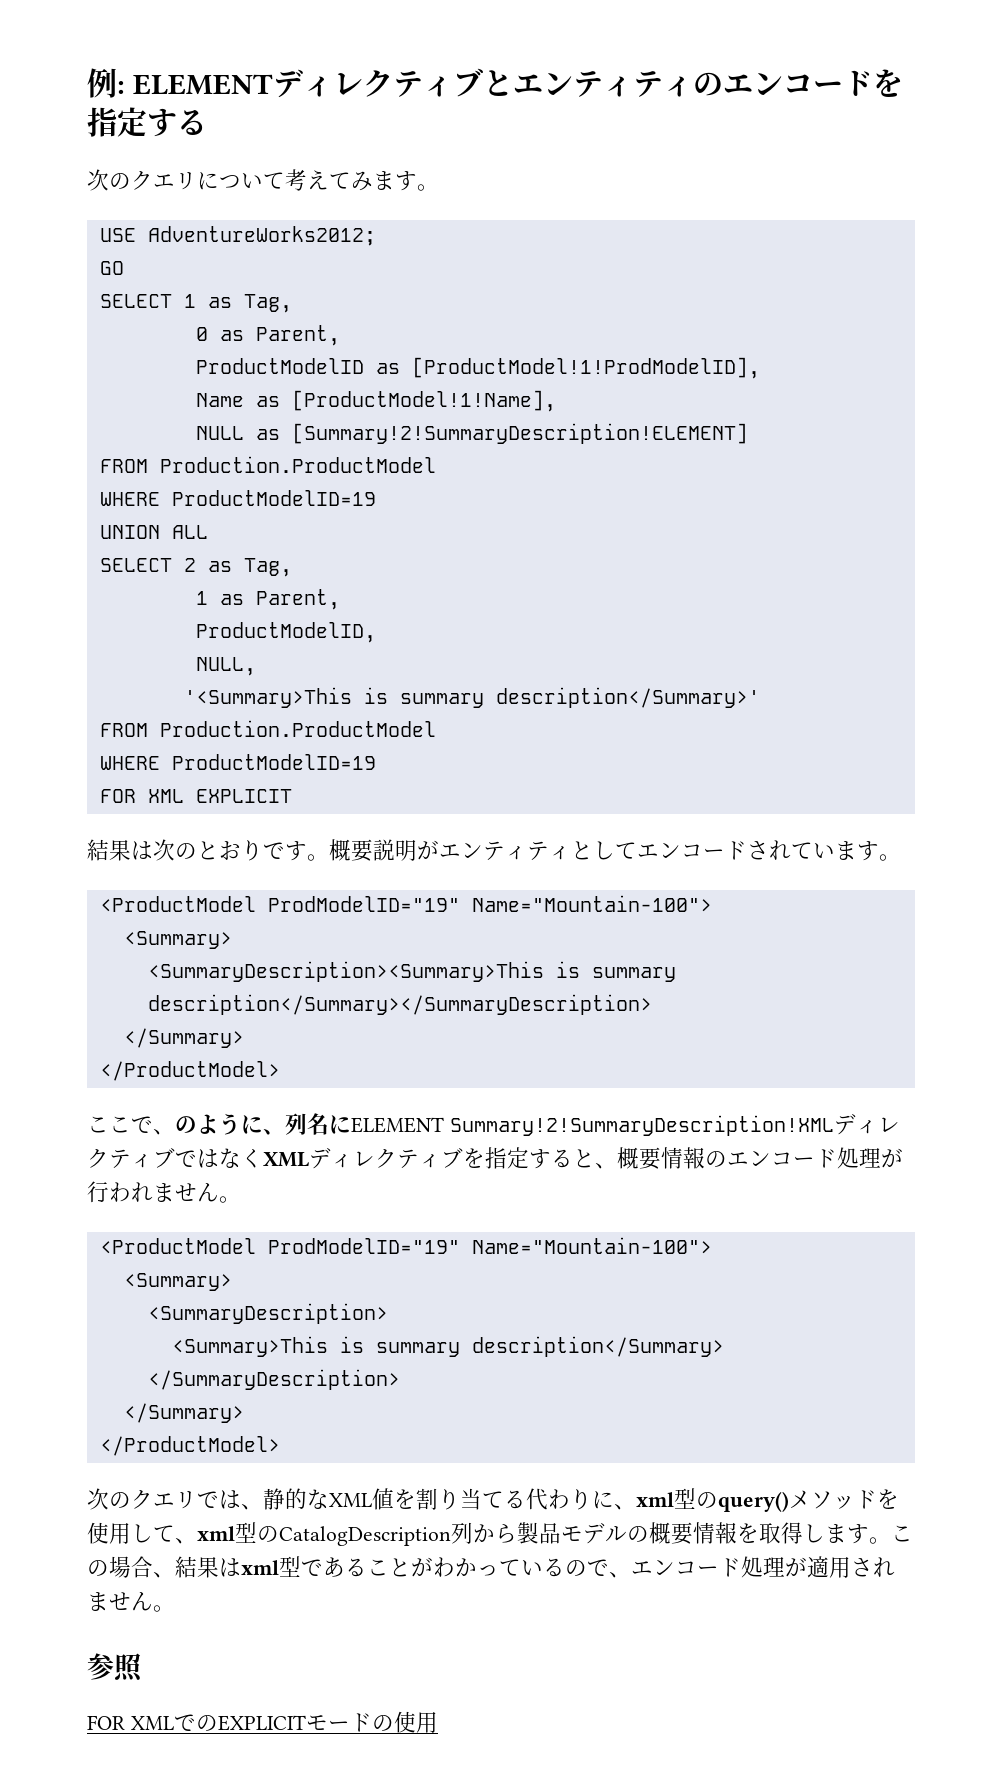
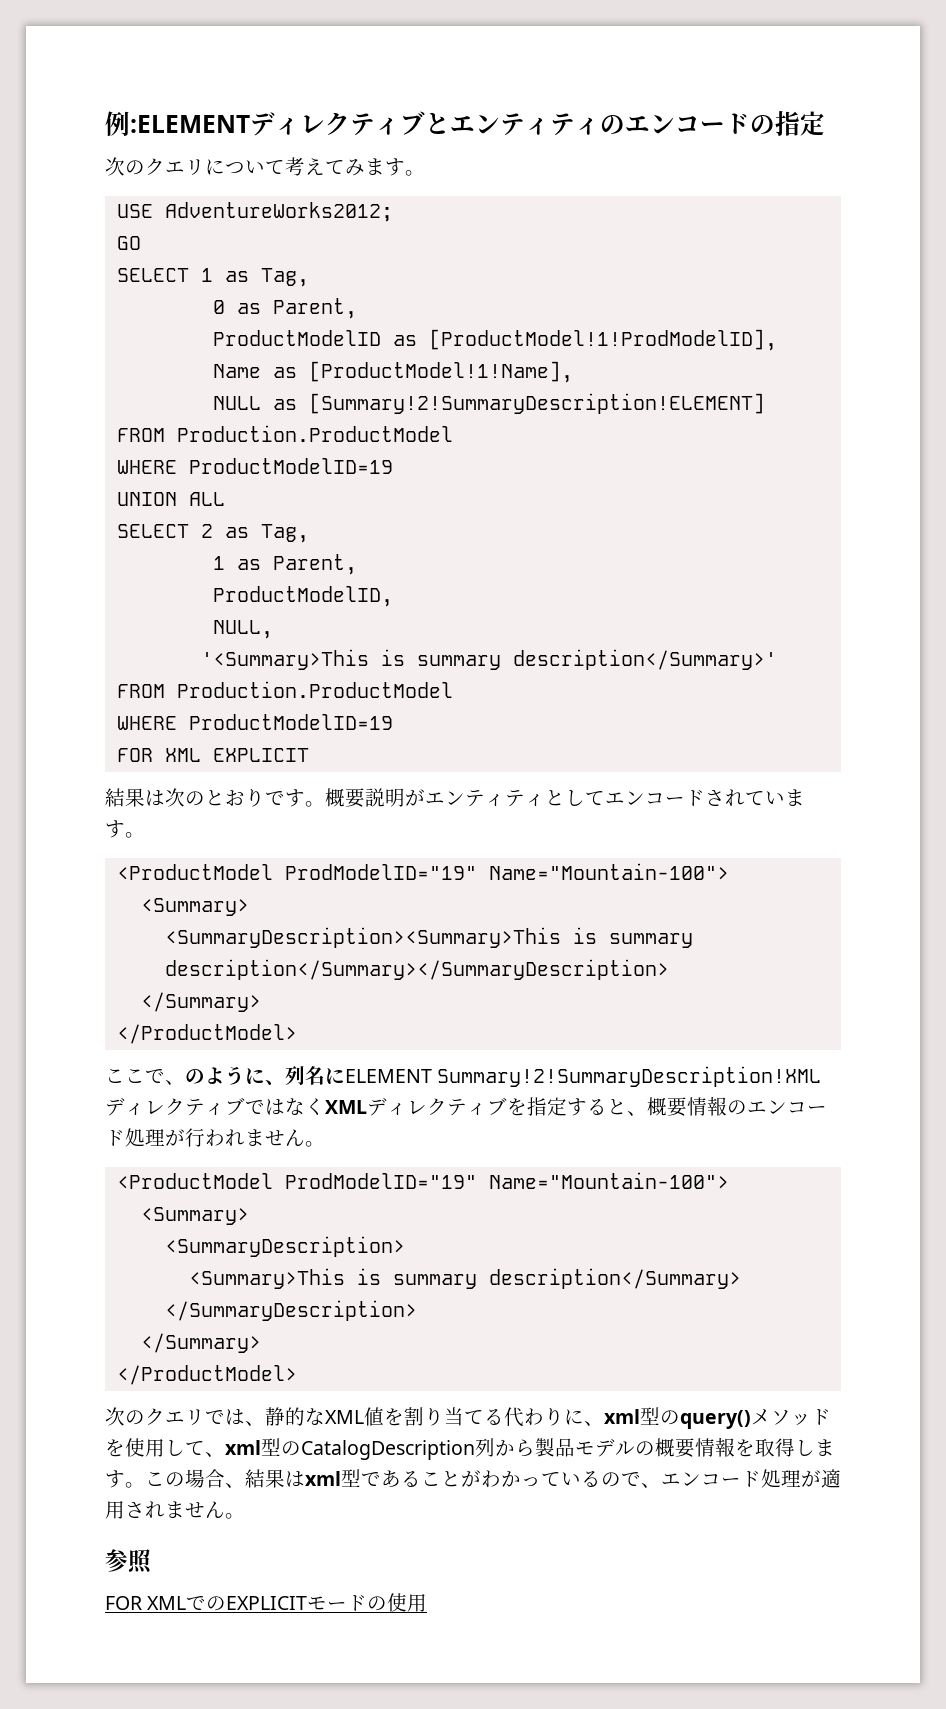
[117,74,274,95] : ELEMENT -> [130,115,250,133] :ELEMENT
[873,69,904,97] [87,107,207,137] を指定する -> [750,111,825,136] の指定

